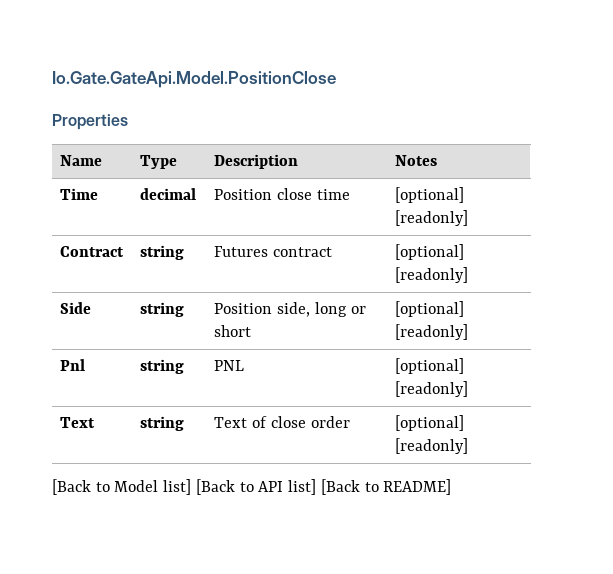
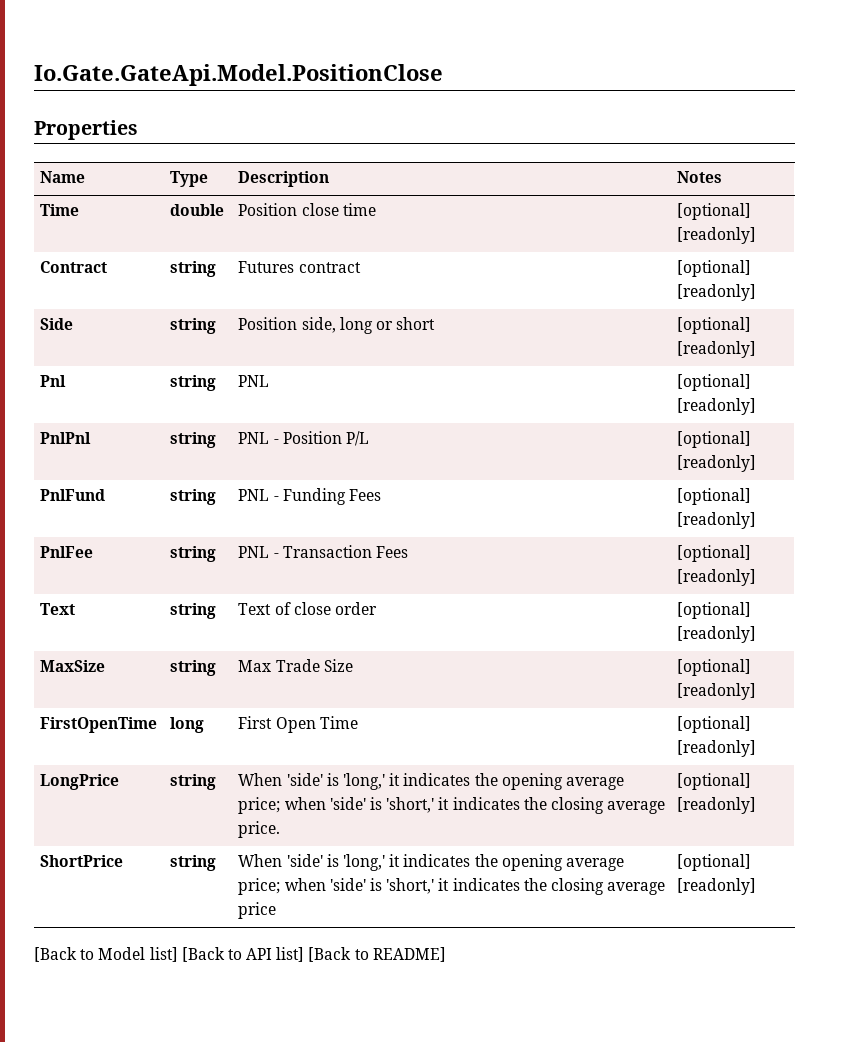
[140,188,197,200] decimal -> [170,204,225,216] double
(469, 389) none -> [40,432,92,444] [170,432,217,448] [238,431,369,446] [677,431,752,448] [677,455,757,472] [40,489,106,501] [170,489,217,505] [238,488,381,505] [677,488,752,505] [677,512,757,529] [40,546,94,558] [170,546,217,562] [238,545,408,558] [677,545,752,562] [677,569,757,586] // PnlPnl | string | PNL - Position P/L | [optional] [readonly] // PnlFund | string | PNL - Funding Fees | [optional] [readonly] // PnlFee | string | PNL - Transaction Fees | [optional] [readonly]
(469, 446) none -> [40,660,106,672] [170,660,217,676] [238,659,353,672] [677,659,752,676] [677,683,757,700] [40,717,158,733] [170,717,205,733] [238,716,358,733] [677,716,752,733] [677,740,757,757] [40,774,120,790] [170,774,217,790] [238,773,624,790] [238,797,666,814] [238,821,281,838] [677,773,752,790] [677,797,757,814] [40,855,124,867] [170,855,217,871] [238,854,624,871] [238,878,666,895] [238,902,277,919] [677,854,752,871] [677,878,757,895] // MaxSize | string | Max Trade Size | [optional] [readonly] // FirstOpenTime | long | First Open Time | [optional] [readonly] // LongPrice | string | When 'side' is 'long,' it indicates the opening average price; when 'side' is 'short,' it indicates the closing average price. | [optional] [readonly] // ShortPrice | string | When 'side' is 'long,' it indicates the opening average price; when 'side' is 'short,' it indicates the closing average price | [optional] [readonly]

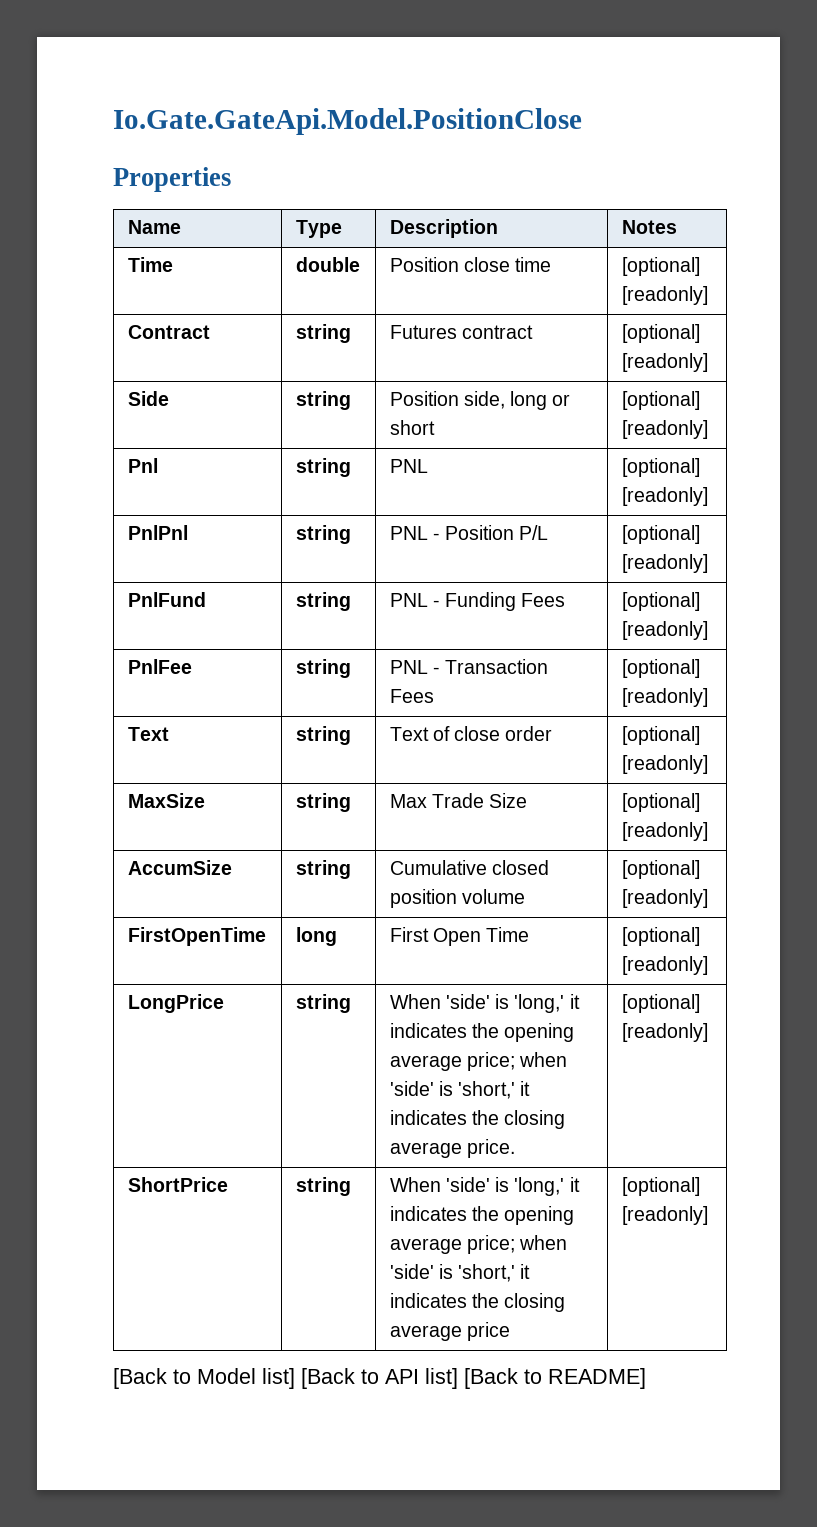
(757, 691) none -> [127,860,232,875] [295,860,351,879] [389,860,549,875] [389,889,525,908] [621,860,700,879] [621,889,708,908] // AccumSize | string | Cumulative closed position volume | [optional] [readonly]

